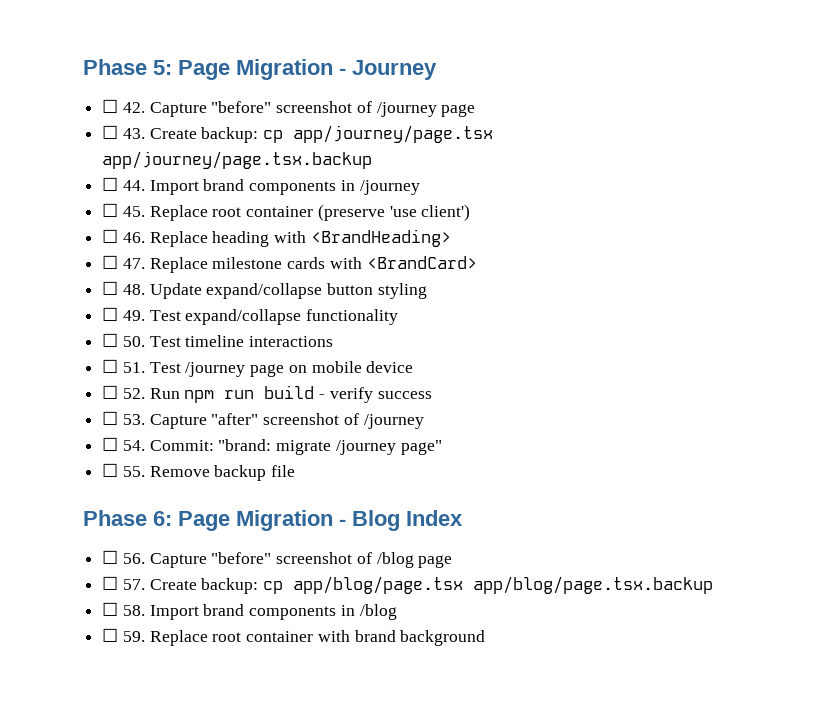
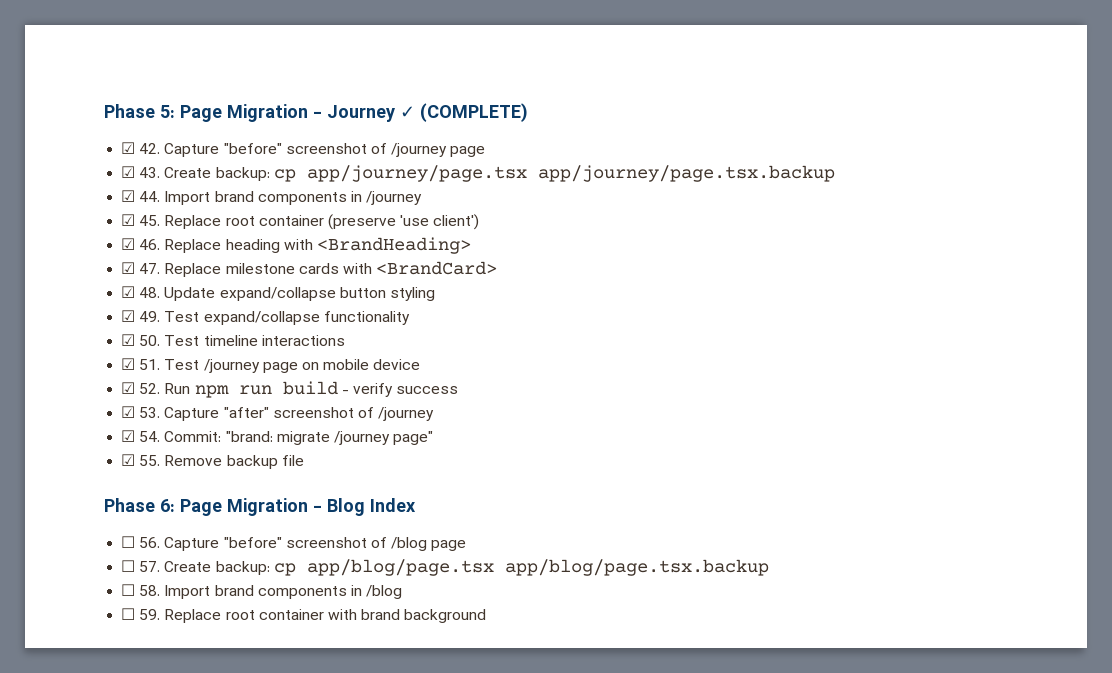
[102,99,119,113] // ☐ -> [400,103,528,122] [121,142,136,154] ✓ (COMPLETE) // ☑
[102,125,119,139] ☐ -> [121,166,136,178] ☑
[102,177,119,191] ☐ -> [121,190,136,202] ☑
[102,203,119,217] ☐ -> [121,214,136,226] ☑
[102,229,119,243] ☐ -> [121,238,136,250] ☑
[102,255,119,269] ☐ -> [121,262,136,274] ☑
[102,281,119,295] ☐ -> [121,286,136,298] ☑
[102,307,119,321] ☐ -> [121,310,136,322] ☑
[102,333,119,347] ☐ -> [121,334,136,346] ☑
[102,359,119,373] ☐ -> [121,358,136,370] ☑
[102,385,119,399] ☐ -> [121,382,136,394] ☑
[102,411,119,425] ☐ -> [121,406,136,418] ☑
[102,437,119,451] ☐ -> [121,430,136,442] ☑
[102,463,119,477] ☐ -> [121,454,136,466] ☑

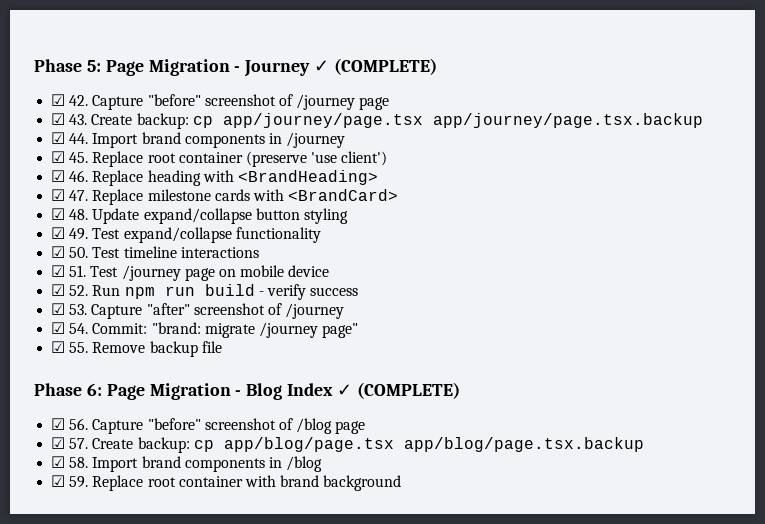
[121,536,136,548] // ☐ -> [337,382,460,399] [51,418,66,430] ✓ (COMPLETE) // ☑
[121,560,136,572] ☐ -> [51,437,66,449] ☑
[121,584,136,596] ☐ -> [51,456,66,468] ☑
[121,608,136,620] ☐ -> [51,475,66,487] ☑

